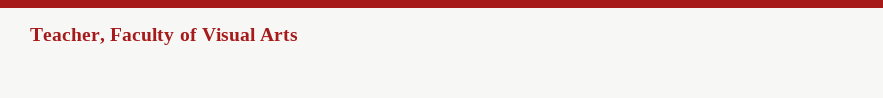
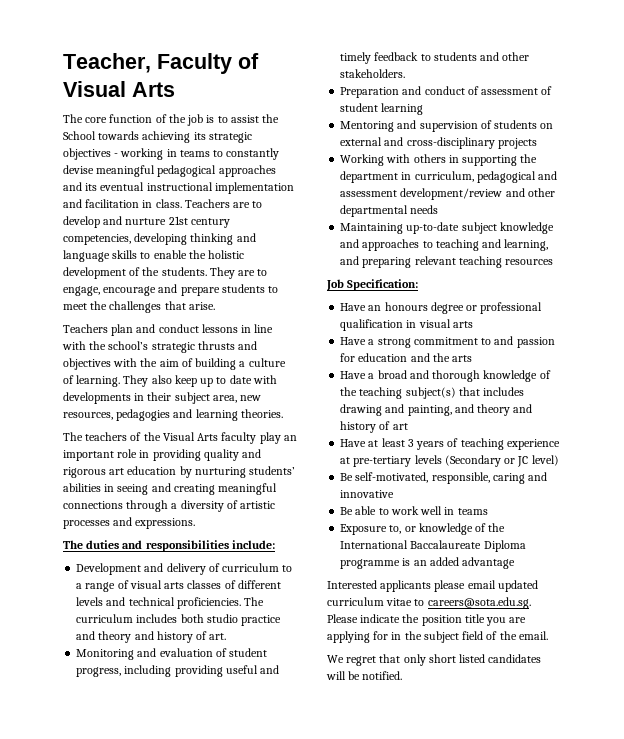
(299, 34) none -> [63,114,280,126] [63,131,252,143] [63,148,280,160] [63,165,276,177] [63,182,294,194] [63,199,263,208] [63,216,230,228] [63,233,256,245] [63,250,245,262] [63,267,268,279] [63,284,279,296] [63,301,215,313] [63,324,274,336] [62,341,258,353] [63,358,286,370] [63,375,277,387] [63,392,262,404] [63,409,283,421] [63,432,297,444] [63,449,262,461] [63,466,296,478] [63,483,278,495] [63,500,276,512] [63,517,196,529] [63,540,275,552] [76,563,293,575] [76,580,281,592] [76,597,265,609] [76,614,282,626] [76,631,227,643] [76,648,268,660] [76,665,280,677] [340,52,530,64] [340,69,406,78] [340,86,553,98] [340,103,424,115] [340,120,554,132] [340,137,537,149] [340,154,538,166] [340,171,558,183] [340,188,555,200] [340,205,439,217] [340,222,554,234] [340,239,549,251] [340,256,554,268] [326,279,419,291] [340,302,543,314] [340,319,473,331] [340,336,555,348] [340,353,473,362] [340,370,551,382] [340,387,525,399] [340,404,533,416] [340,421,408,433] [340,438,560,450] [340,455,559,467] [340,472,548,484] [340,490,395,498] [340,506,488,515] [340,523,506,535] [340,540,526,552] [340,557,516,569] [327,580,538,592] [327,597,531,609] [327,614,527,626] [327,631,548,643] [327,654,542,666] [326,671,403,680] // The core function of the job is to assist the School towards achieving its strategic objectives - working in teams to constantly devise meaningful pedagogical approaches and its eventual instructional implementation and facilitation in class. Teachers are to develop and nurture 21st century competencies, developing thinking and language skills to enable the holistic development of the students. They are to engage, encourage and prepare students to meet the challenges that arise. // Teachers plan and conduct lessons in line with the school’s strategic thrusts and objectives with the aim of building a culture of learning. They also keep up to date with developments in their subject area, new resources, pedagogies and learning theories. // The teachers of the Visual Arts faculty play an important role in providing quality and rigorous art education by nurturing students’ abilities in seeing and creating meaningful connections through a diversity of artistic processes and expressions. // The duties and responsibilities include: // Development and delivery of curriculum to a range of visual arts classes of different levels and technical proficiencies. The curriculum includes both studio practice and theory and history of art. // Monitoring and evaluation of student progress, including providing useful and timely feedback to students and other stakeholders. // Preparation and conduct of assessment of student learning // Mentoring and supervision of students on external and cross-disciplinary projects // Working with others in supporting the department in curriculum, pedagogical and assessment development/review and other departmental needs // Maintaining up-to-date subject knowledge and approaches to teaching and learning, and preparing relevant teaching resources // Job Specification: // Have an honours degree or professional qualification in visual arts // Have a strong commitment to and passion for education and the arts // Have a broad and thorough knowledge of the teaching subject(s) that includes drawing and painting, and theory and history of art // Have at least 3 years of teaching experience at pre-tertiary levels (Secondary or JC level) // Be self-motivated, responsible, caring and innovative // Be able to work well in teams // Exposure to, or knowledge of the International Baccalaureate Diploma programme is an added advantage // Interested applicants please email updated curriculum vitae to careers@sota.edu.sg. Please indicate the position title you are applying for in the subject field of the email. // We regret that only short listed candidates will be notified.

